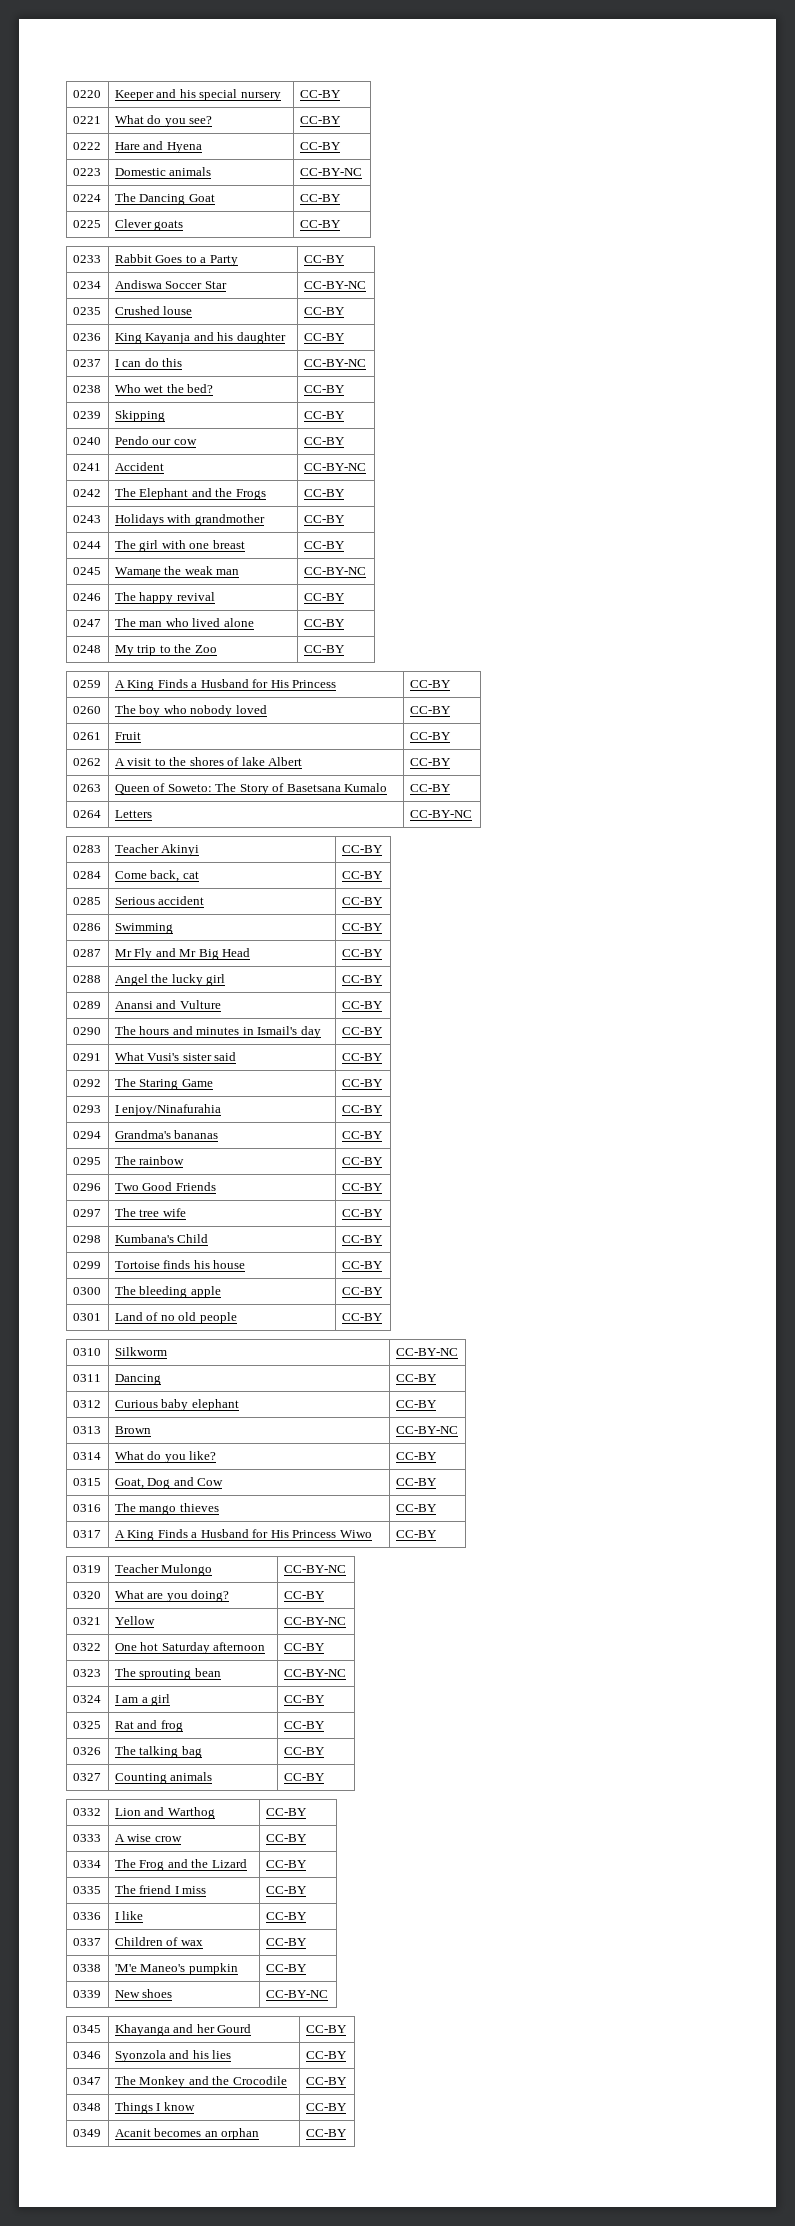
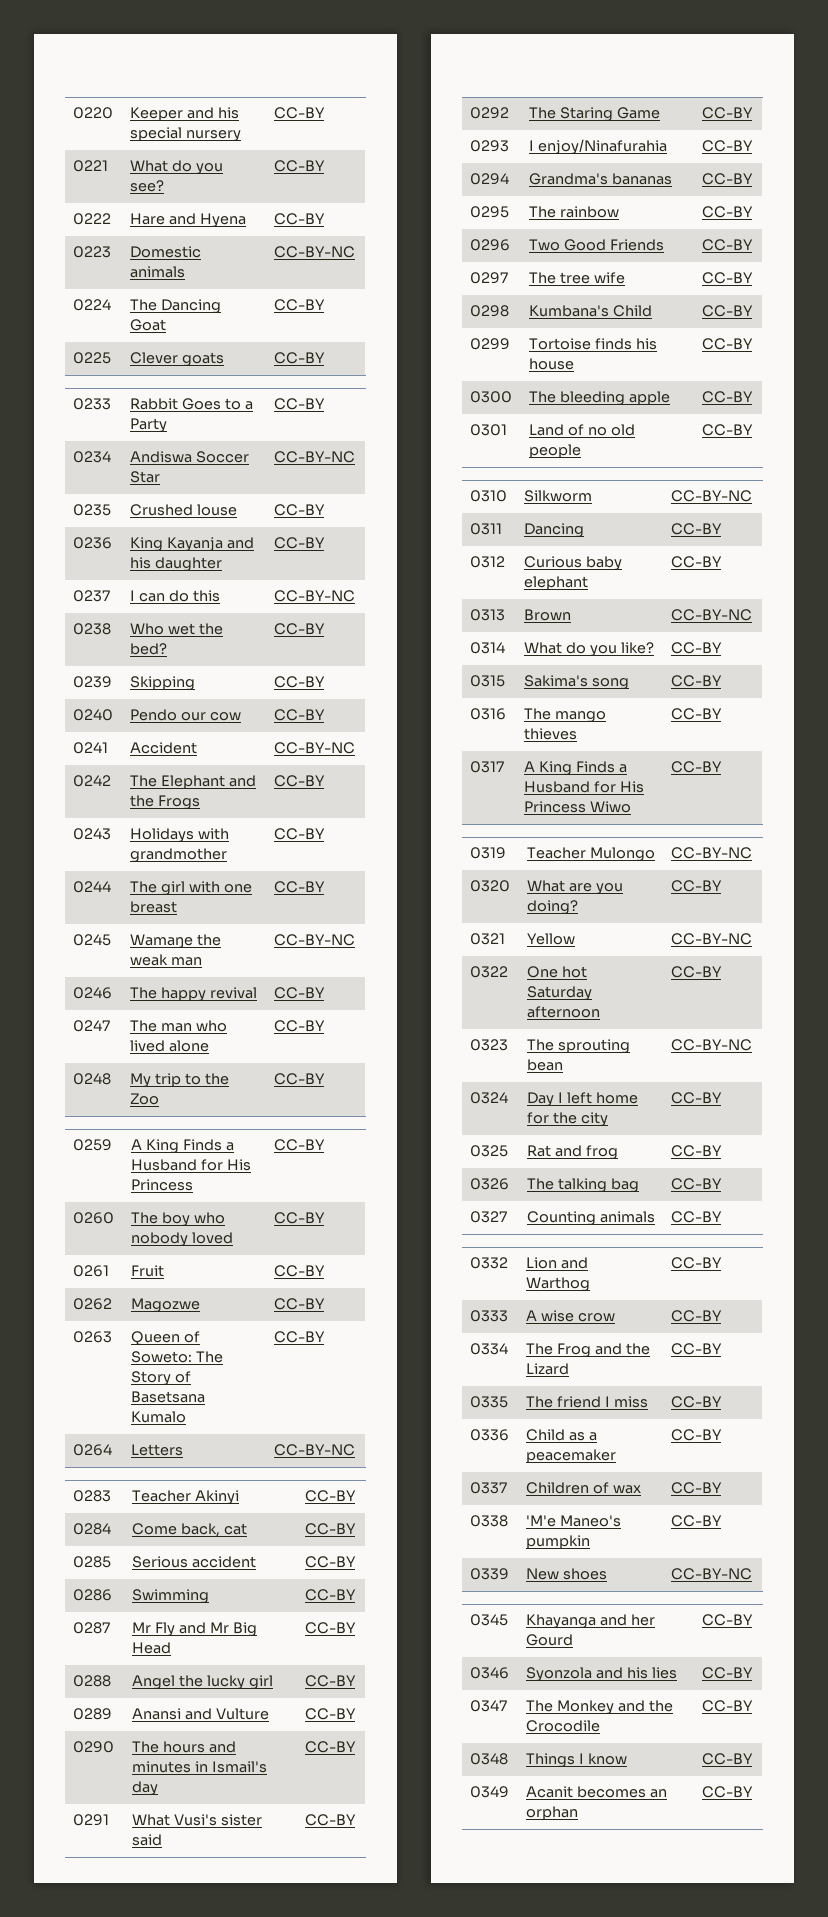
[114,757,303,766] A visit to the shores of lake Albert -> [131,1298,201,1313] Magozwe
[114,1477,224,1489] Goat, Dog and Cow -> [524,675,630,690] Sakima's song
[114,1694,171,1706] I am a girl -> [527,1092,639,1107] [527,1112,609,1127] Day I left home for the city
[114,1911,144,1920] I like -> [526,1429,598,1441] [526,1449,617,1463] Child as a peacemaker

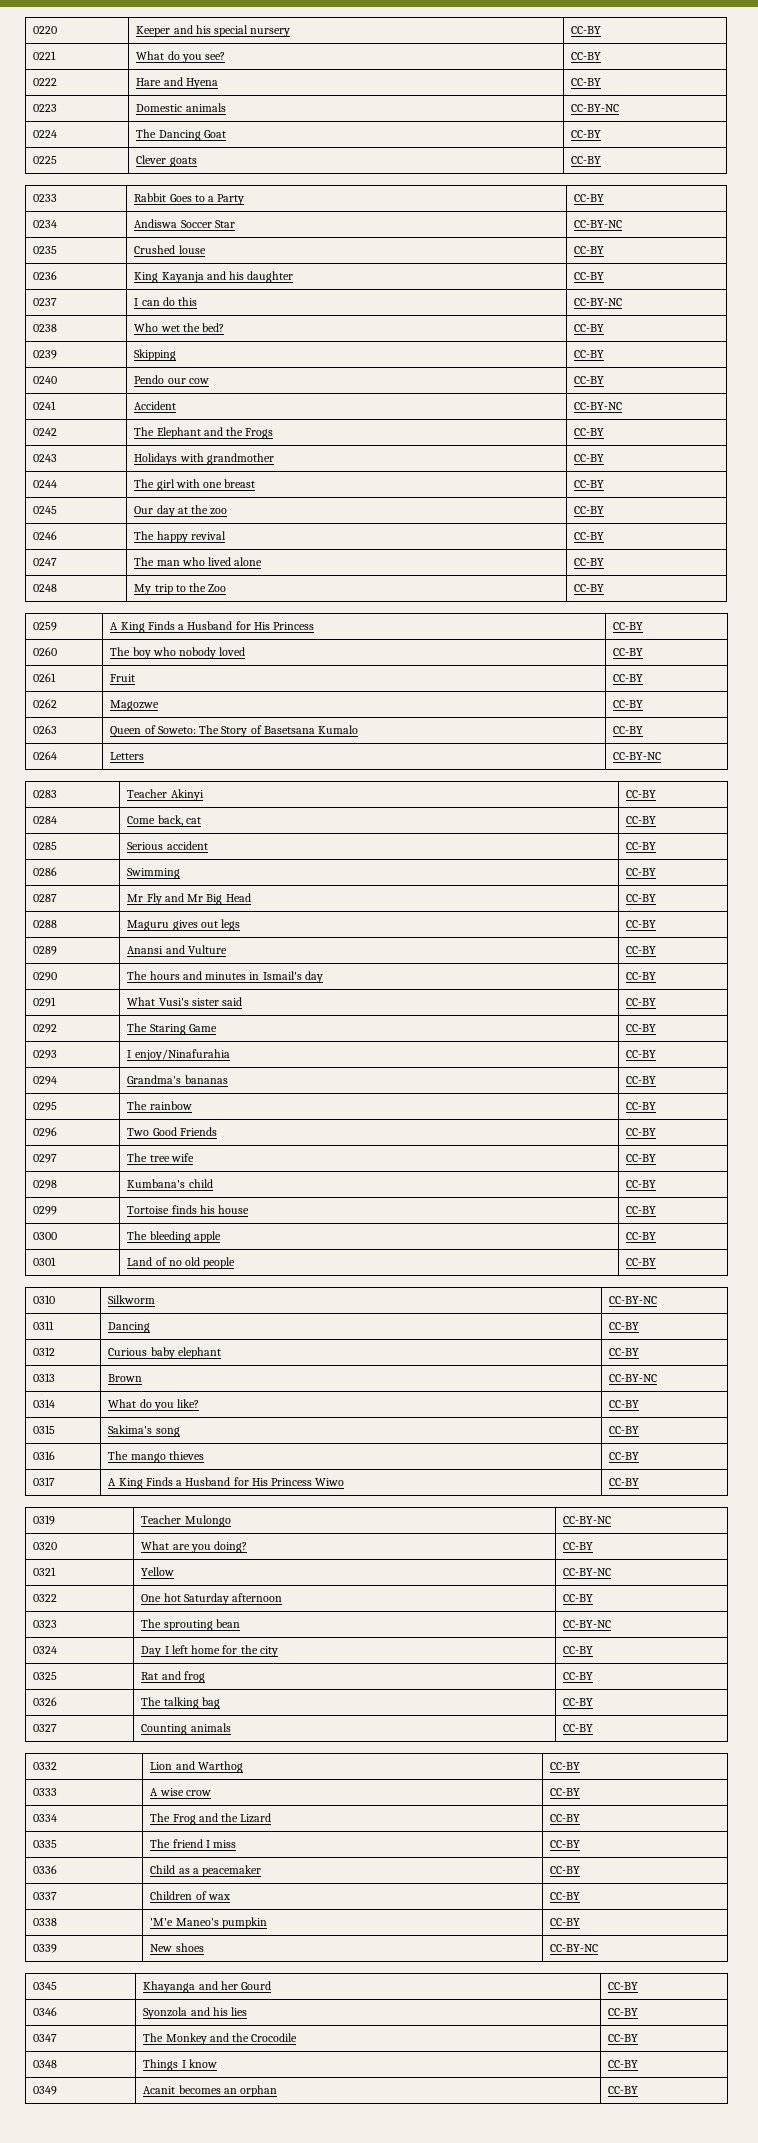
[130,934,222,948] [130,954,203,966] [274,934,356,946] Wamaŋe the weak man | CC-BY-NC -> [134,505,228,517] [574,506,605,514] Our day at the zoo | CC-BY
[132,1675,274,1690] Angel the lucky girl -> [127,919,241,931] Maguru gives out legs
[613,305,653,317] Child -> [188,1179,213,1188] child

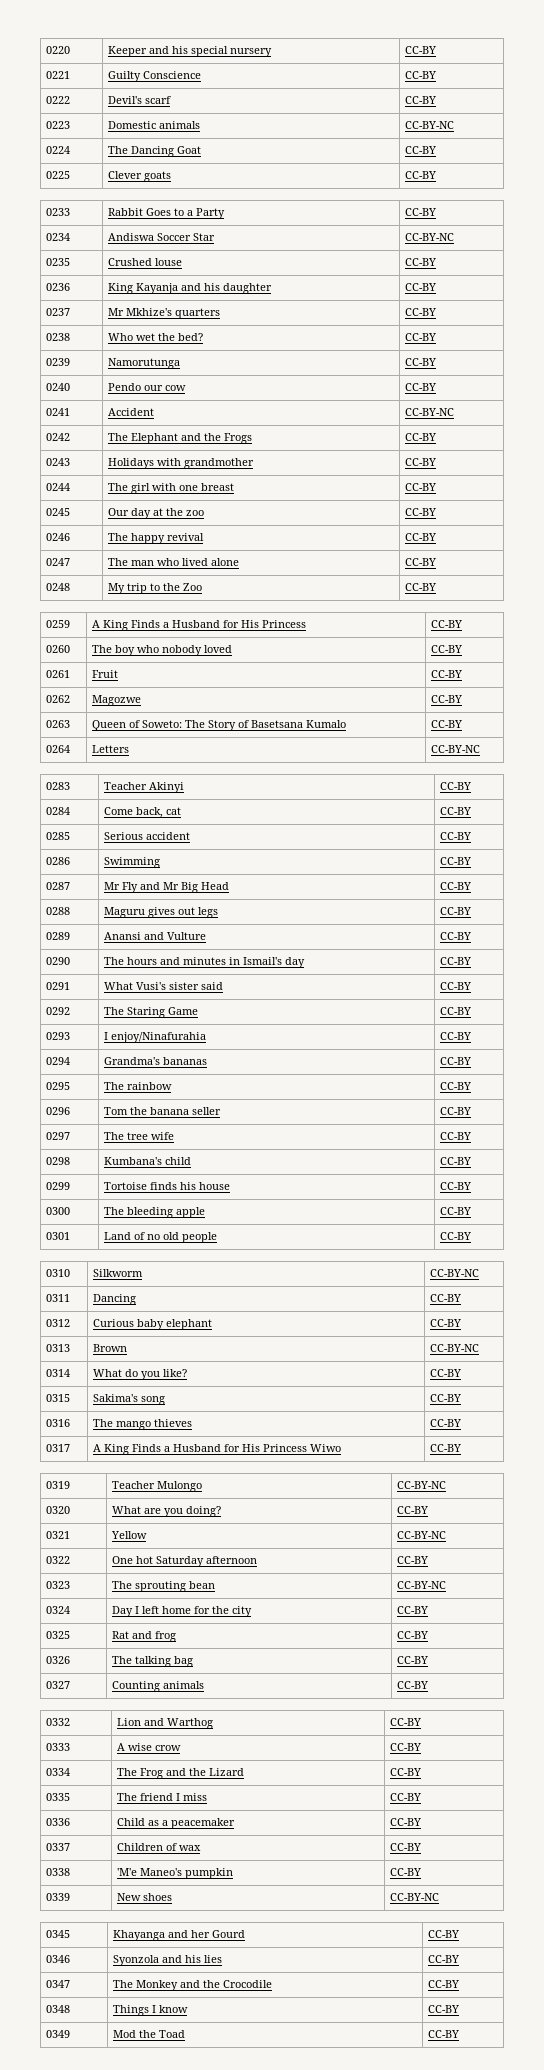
[136,51,226,63] What do you see? -> [108,71,202,82] Guilty Conscience
[136,77,218,89] Hare and Hyena -> [108,96,172,104] Devil's scarf
[134,297,198,306] [574,298,623,306] I can do this | CC-BY-NC -> [108,308,221,319] [405,308,437,316] Mr Mkhize's quarters | CC-BY
[134,349,177,361] Skipping -> [108,358,181,369] Namorutunga
[127,1127,217,1136] Two Good Friends -> [104,1107,222,1115] Tom the banana seller
[143,2085,278,2097] Acanit becomes an orphan -> [113,2030,186,2038] Mod the Toad

